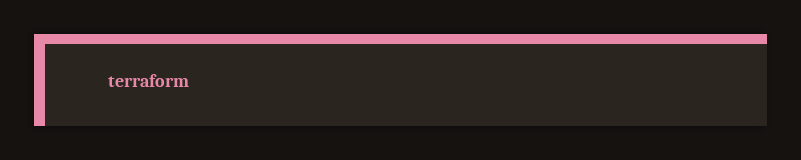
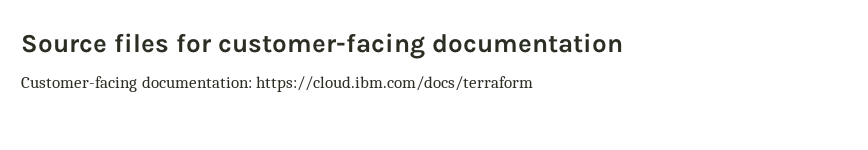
[108,74,189,87] terraform -> [21,33,624,59] [21,76,534,92] Source files for customer-facing documentation // Customer-facing documentation: https://cloud.ibm.com/docs/terraform

